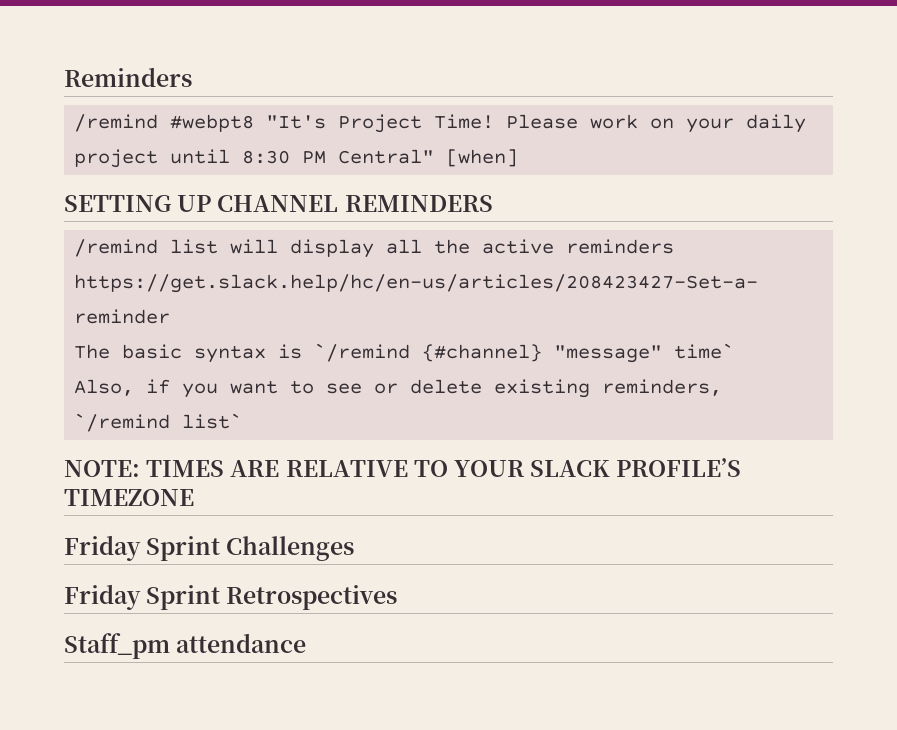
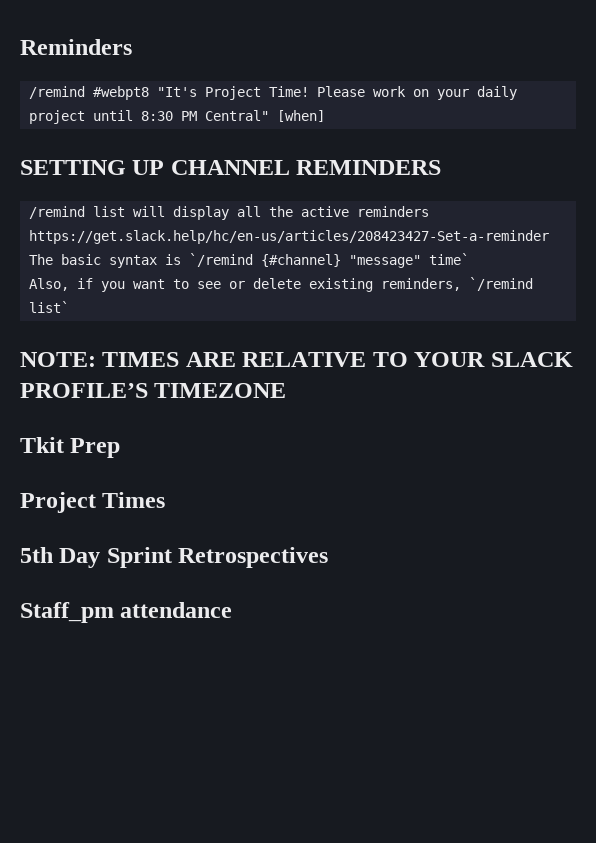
[64,535,355,561] [64,584,141,610] Friday Sprint Challenges // Friday -> [20,437,121,458] [20,492,166,513] [20,547,101,568] Tkit Prep // Project Times // 5th Day

